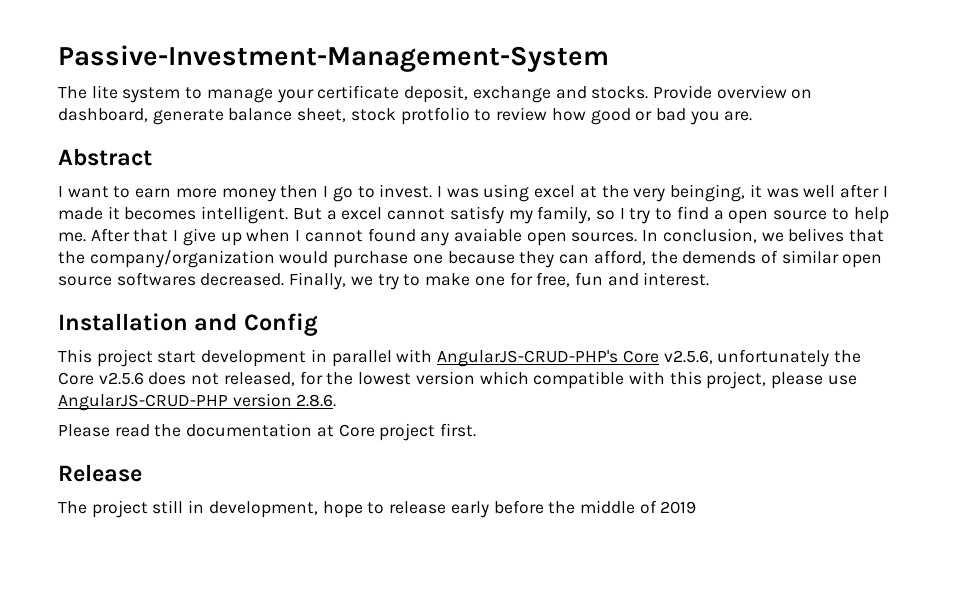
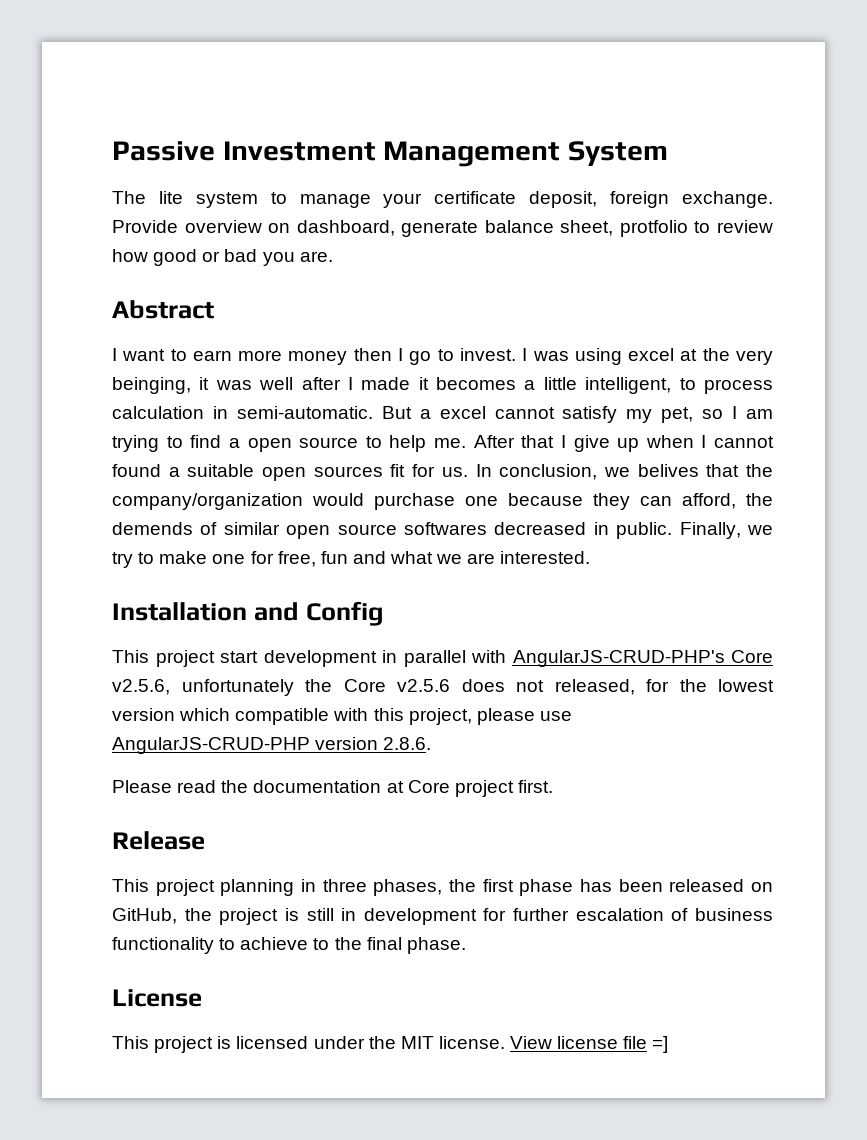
[58,45,609,72] Passive-Investment-Management-System -> [112,141,669,167] Passive Investment Management System
[472,86,649,103] exchange and stocks. -> [610,191,774,208] foreign exchange.
[350,108,396,121] stock -> (614, 228) none
[201,206,289,224] intelligent. -> [524,377,773,394] [112,406,373,419] a little intelligent, to process calculation in semi-automatic.
[537,206,592,224] family, -> [661,407,694,423] pet,
[629,208,651,224] try -> [745,409,773,419] [112,435,159,452] am trying
[420,228,638,246] any avaiable open sources. -> [168,464,468,481] a suitable open sources fit for us.
[200,273,285,286] decreased. -> [494,522,673,539] decreased in public.
[643,272,710,286] interest. -> [390,551,591,564] what we are interested.
[58,500,697,518] The project still in development, hope to release early before the middle of 2019 -> [112,879,773,896] [112,908,773,925] [112,937,466,954] [112,989,202,1007] [112,1036,669,1053] This project planning in three phases, the first phase has been released on GitHub, the project is still in development for further escalation of business functionality to achieve to the final phase. // License // This project is licensed under the MIT license. View license file =]

